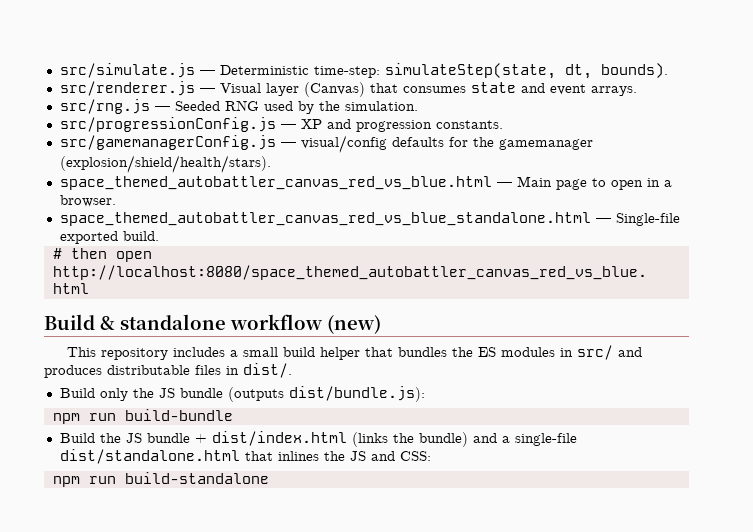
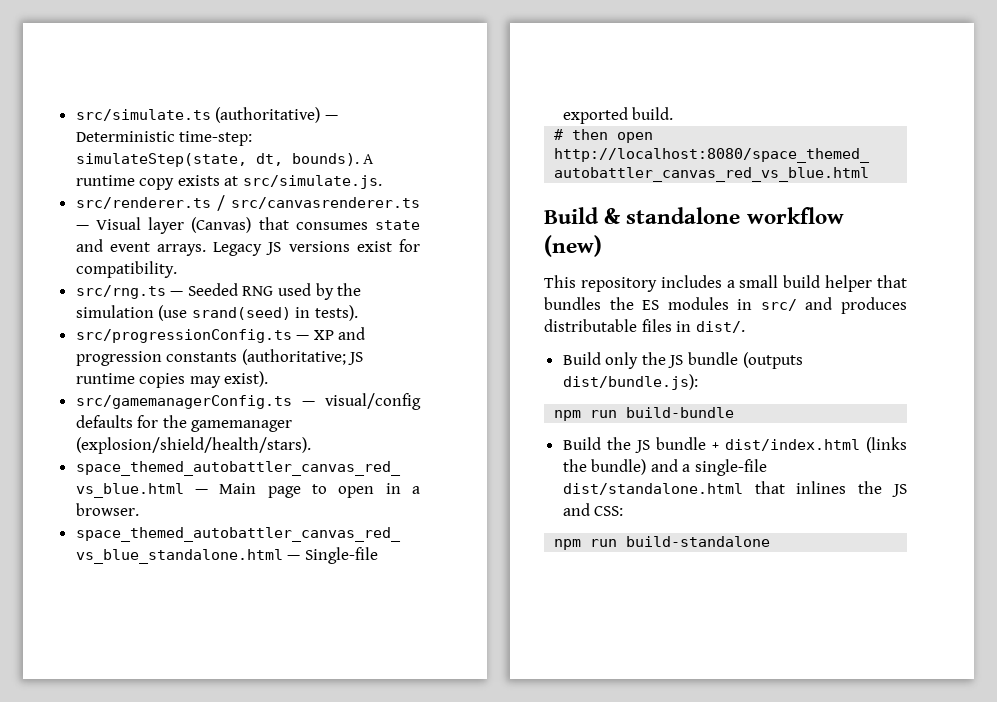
[59,63,195,78] src/simulate.js -> [75,107,321,123] src/simulate.ts (authoritative)
[59,81,195,96] // src/renderer.js -> [363,154,375,164] [75,175,383,190] [75,195,420,211] A runtime copy exists at src/simulate.js. // src/renderer.ts / src/canvasrenderer.ts
[59,99,150,114] // src/rng.js -> [213,239,421,256] [75,261,177,278] [75,285,166,299] Legacy JS versions exist for compatibility. // src/rng.ts
[344,101,418,111] [59,117,503,132] [59,135,276,150] simulation. // src/progressionConfig.js — XP and progression constants. // src/gamemanagerConfig.js -> [75,305,359,321] [75,327,366,343] [75,349,364,366] [75,371,269,388] [75,395,292,409] simulation (use srand(seed) in tests). // src/progressionConfig.ts — XP and progression constants (authoritative; JS runtime copies may exist). // src/gamemanagerConfig.ts

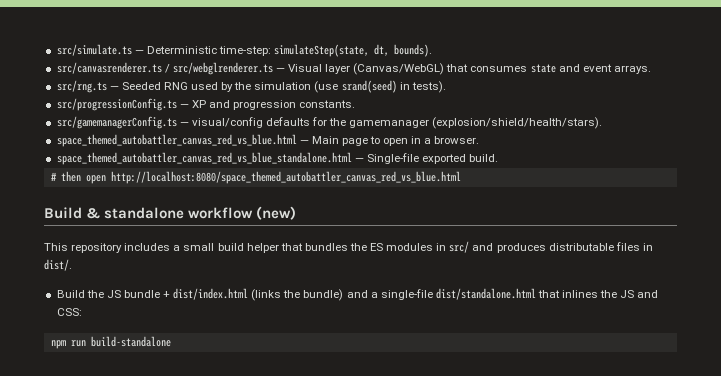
[215,107,321,123] (authoritative) -> (132, 50) none
[363,154,375,164] [75,175,383,190] [75,195,420,211] A runtime copy exists at src/simulate.js. // src/renderer.ts / src/canvasrenderer.ts -> [56,62,273,75] // src/canvasrenderer.ts / src/webglrenderer.ts
[191,217,252,233] (Canvas) -> [353,63,445,75] (Canvas/WebGL)
[213,239,421,256] [75,261,177,278] Legacy JS versions exist for compatibility. -> (651, 69) none
[166,349,364,365] [75,371,269,388] constants (authoritative; JS runtime copies may exist). -> [299,100,356,108] constants.
[562,352,803,369] [562,374,698,390] [554,407,735,421] // Build only the JS bundle (outputs dist/bundle.js): // npm run build-bundle -> (72, 265) none

